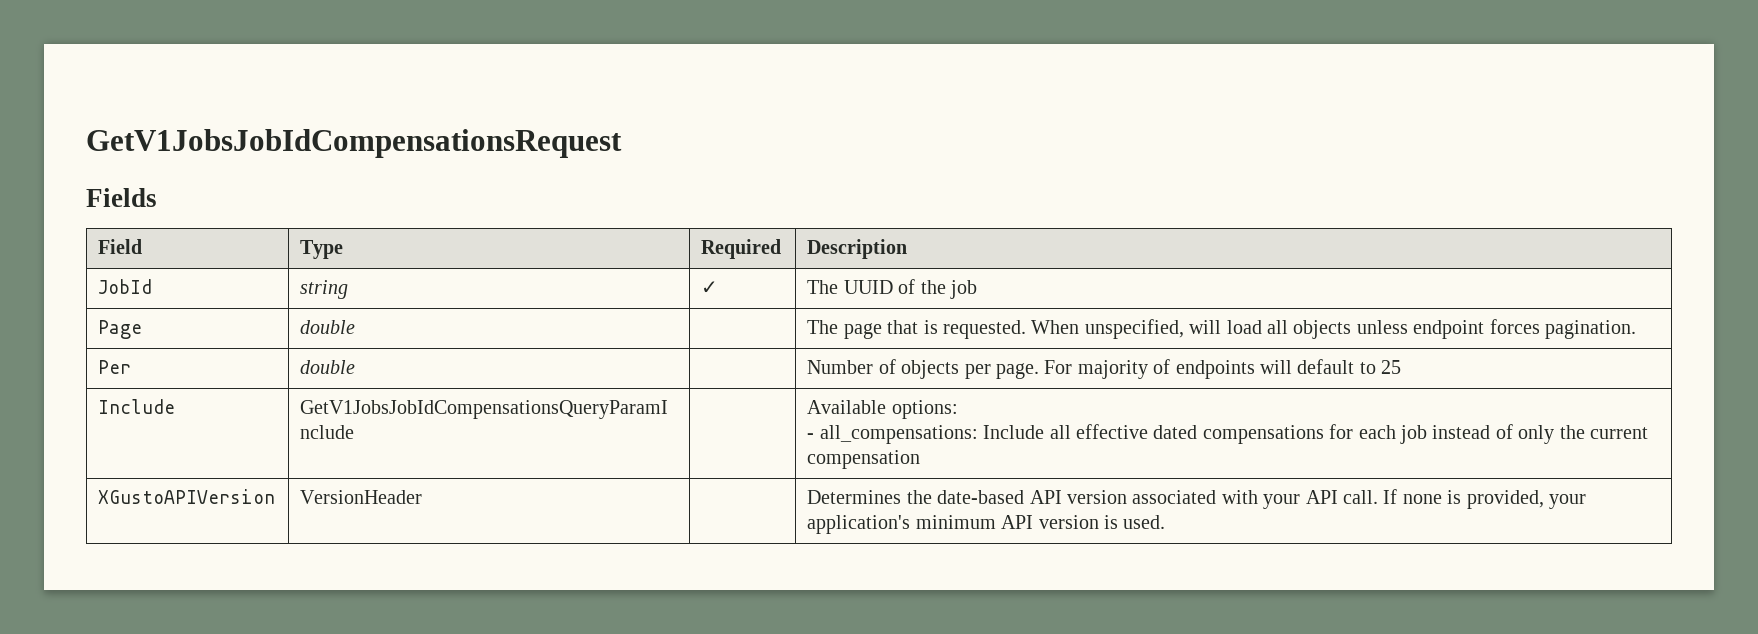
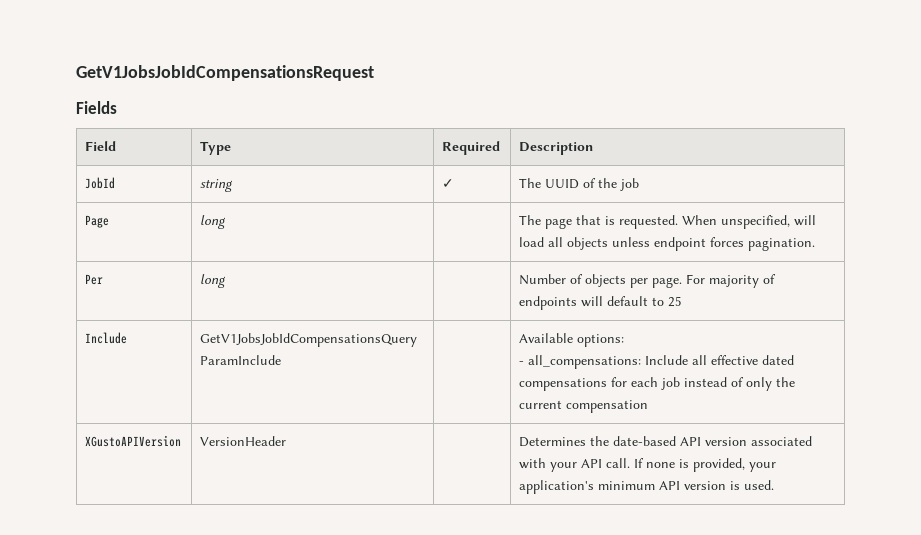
[300,320,356,334] double -> [200,215,227,229] long
[300,360,356,374] double -> [200,274,227,288] long

